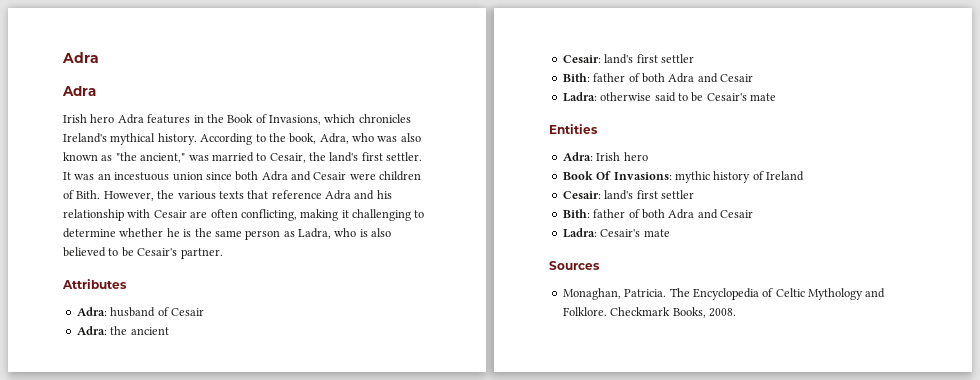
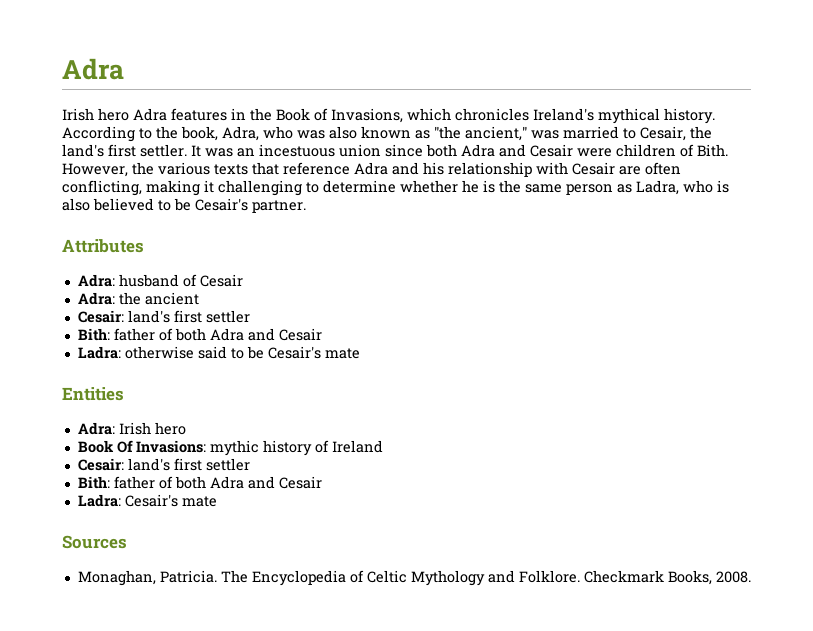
[62,52,99,63] [62,86,96,96] Adra // Adra -> [62,58,124,80] Adra

